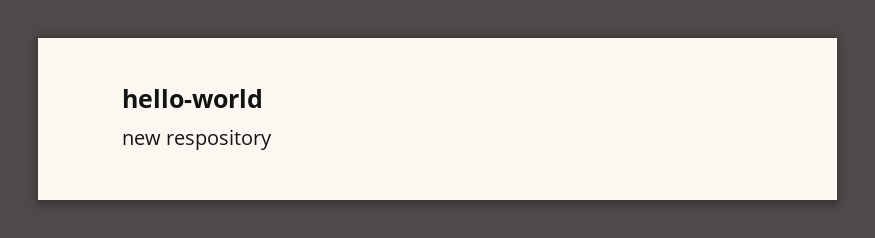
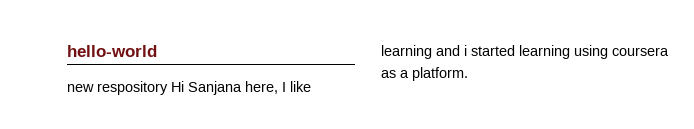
(273, 139) none -> [171,81,311,95] [381,45,669,59] [381,67,468,81] Hi Sanjana here, I like learning and i started learning using coursera as a platform.

